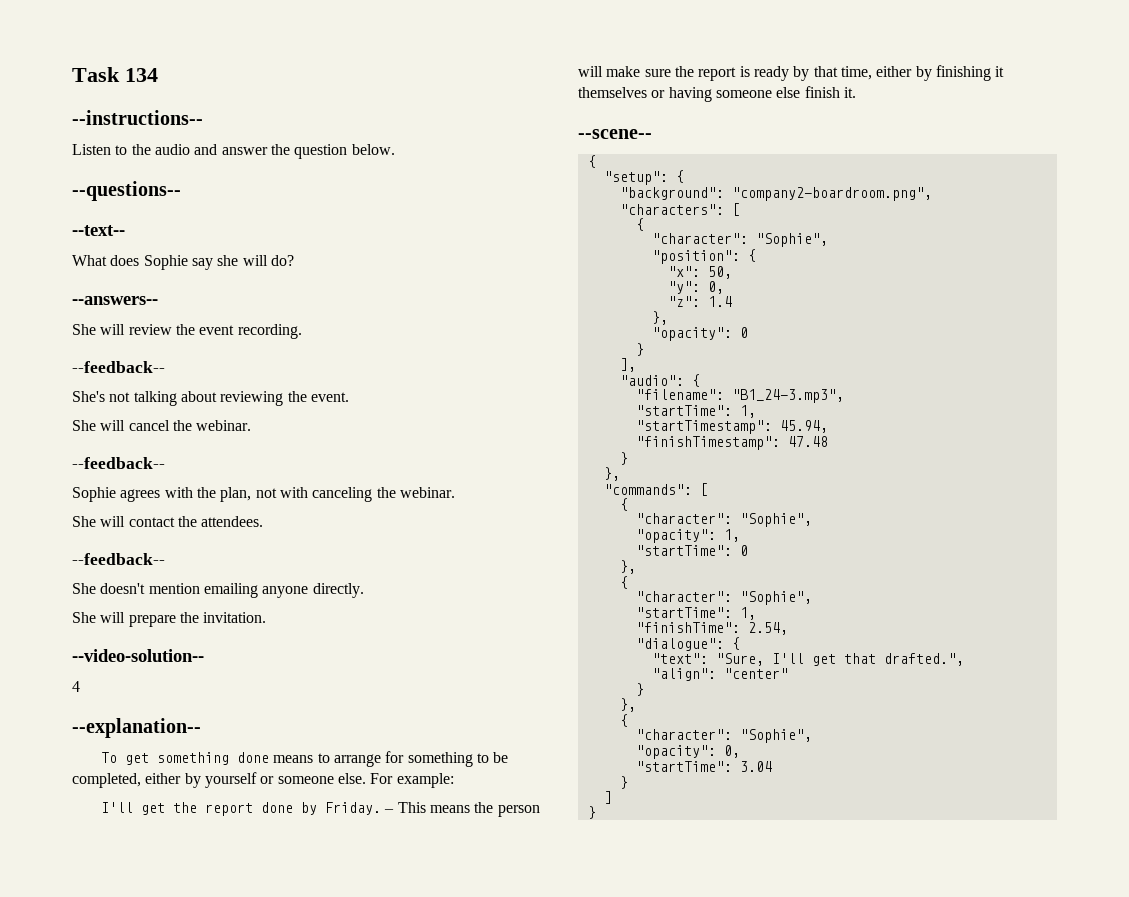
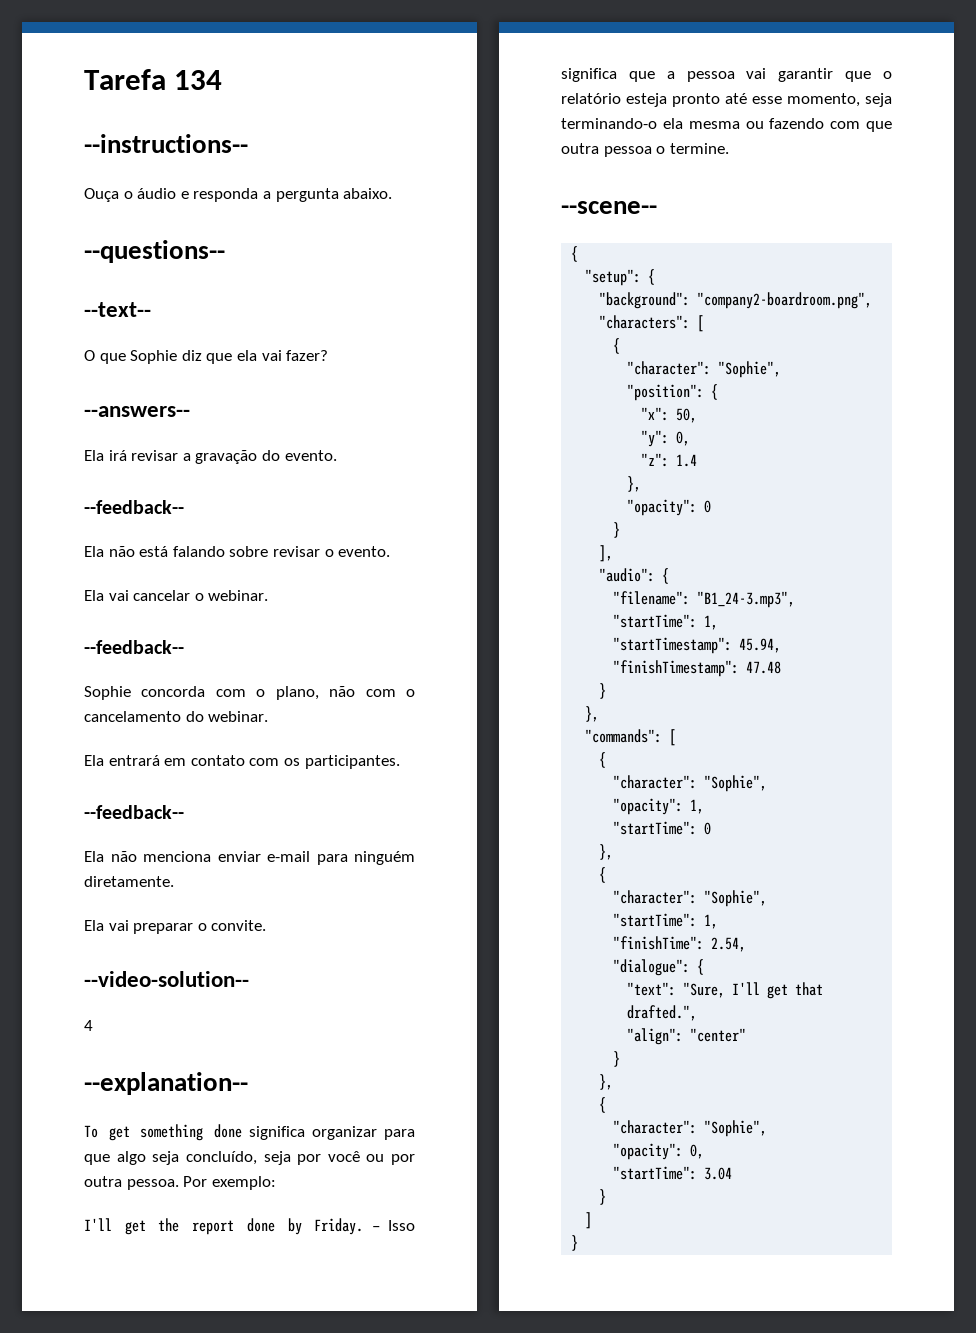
[72,67,120,82] Task -> [84,69,166,90] Tarefa
[72,144,395,159] [72,181,181,201] [72,225,125,236] [72,255,294,270] [72,296,158,305] [72,324,302,339] [72,361,165,373] [72,391,349,406] [72,420,252,431] [72,457,165,469] [72,487,455,502] [72,516,264,527] [72,553,165,565] [72,583,364,598] [72,612,267,627] Listen to the audio and answer the question below. // --questions-- // --text-- // What does Sophie say she will do? // --answers-- // She will review the event recording. // --feedback-- // She's not talking about reviewing the event. // She will cancel the webinar. // --feedback-- // Sophie agrees with the plan, not with canceling the webinar. // She will contact the attendees. // --feedback-- // She doesn't mention emailing anyone directly. // She will prepare the invitation. -> [84,188,393,202] [84,240,225,263] [84,302,151,317] [84,350,329,364] [84,406,190,417] [84,450,337,464] [84,500,184,514] [84,546,391,557] [84,590,269,601] [84,640,184,654] [84,686,415,700] [84,711,269,722] [84,755,400,769] [84,805,184,819] [84,851,415,865] [84,876,174,887] [84,920,267,934] Ouça o áudio e responda a pergunta abaixo. // --questions-- // --text-- // O que Sophie diz que ela vai fazer? // --answers-- // Ela irá revisar a gravação do evento. // --feedback-- // Ela não está falando sobre revisar o evento. // Ela vai cancelar o webinar. // --feedback-- // Sophie concorda com o plano, não com o cancelamento do webinar. // Ela entrará em contato com os participantes. // --feedback-- // Ela não menciona enviar e-mail para ninguém diretamente. // Ela vai preparar o convite.
[273,751,509,767] [72,772,454,788] means to arrange for something to be completed, either by yourself or someone else. For example: -> [249,1126,416,1140] [84,1151,415,1165] [84,1176,276,1190] significa organizar para que algo seja concluído, seja por você ou por outra pessoa. Por exemplo:
[397,802,540,817] [578,65,1005,81] [578,86,856,102] This means the person will make sure the report is ready by that time, either by finishing it themselves or having someone else finish it. -> [388,1220,416,1231] [561,68,892,82] [561,93,892,107] [561,118,892,132] [561,143,729,157] Isso significa que a pessoa vai garantir que o relatório esteja pronto até esse momento, seja terminando-o ela mesma ou fazendo com que outra pessoa o termine.

